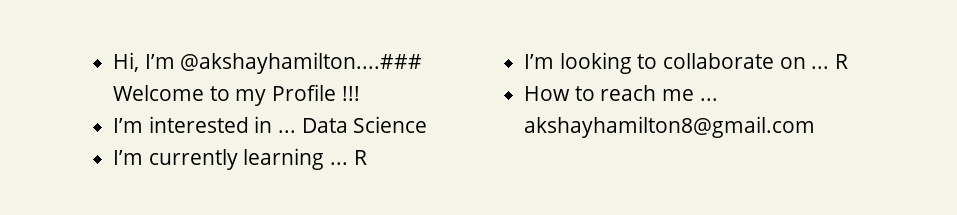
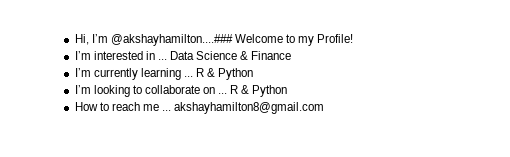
[272,84,360,101] Profile !!! -> [317,34,354,43] Profile!
(428, 124) none -> [240,51,292,60] & Finance
(367, 157) none -> [207,68,254,80] & Python
(849, 61) none -> [241,85,288,97] & Python

